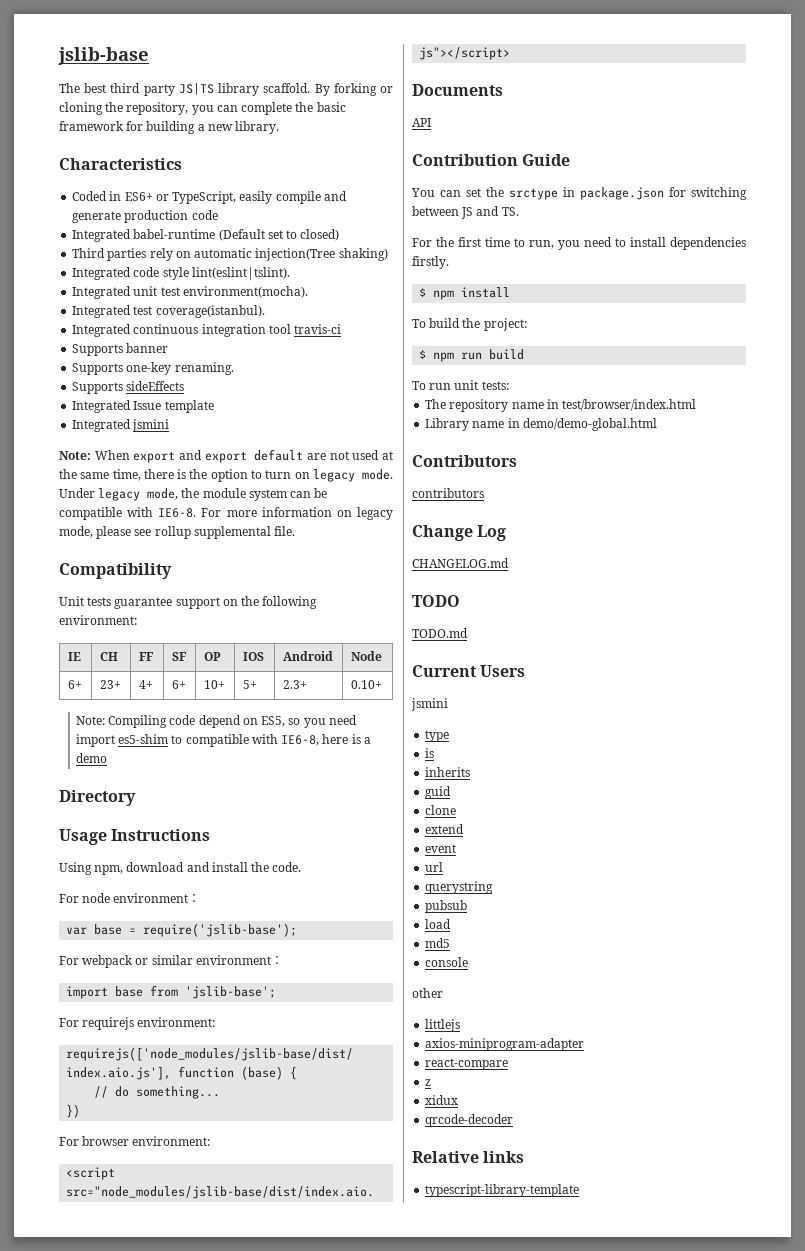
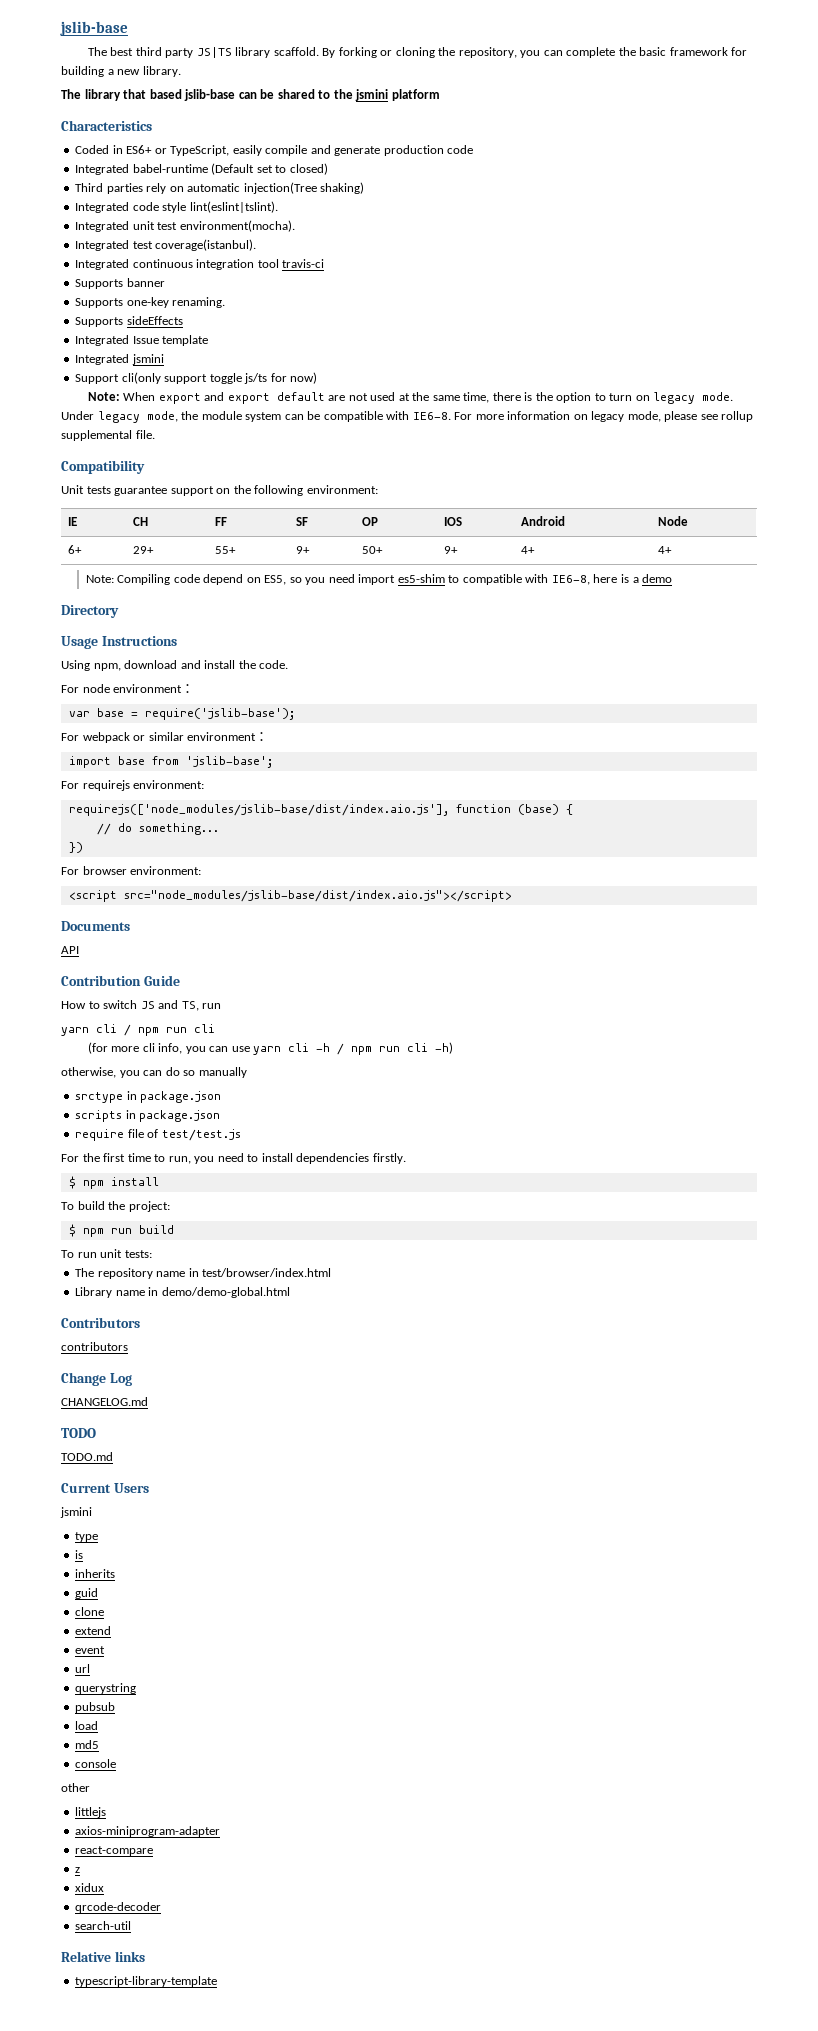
(280, 127) none -> [61,89,440,101] // The library that based jslib-base can be shared to the jsmini platform
(170, 425) none -> [75,372,318,384] // Support cli(only support toggle js/ts for now)
[99,680,121,689] [138,680,153,689] [171,680,186,689] [203,680,225,689] [242,680,257,689] [282,680,307,689] [350,680,382,689] 23+ | 4+ | 6+ | 10+ | 5+ | 2.3+ | 0.10+ -> [133,546,155,554] [215,546,237,554] [296,546,311,554] [362,546,384,554] [444,546,459,554] [521,546,536,554] [658,546,673,554] 29+ | 55+ | 9+ | 50+ | 9+ | 4+ | 4+
[411,187,747,200] [412,206,519,219] You can set the srctype in package.json for switching between JS and TS. -> [61,1000,222,1011] [61,1024,215,1036] [87,1042,454,1055] [61,1067,247,1078] [75,1091,222,1103] [75,1110,221,1122] [75,1129,241,1141] How to switch JS and TS, run // yarn cli / npm run cli // (for more cli info, you can use yarn cli -h / npm run cli -h) // otherwise, you can do so manually // srctype in package.json // scripts in package.json // require file of test/test.js
(514, 1120) none -> [75,1921,132,1930] // search-util

